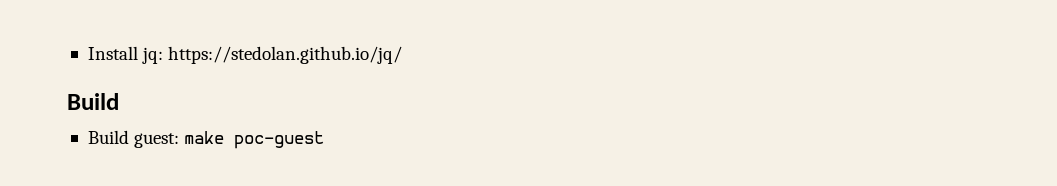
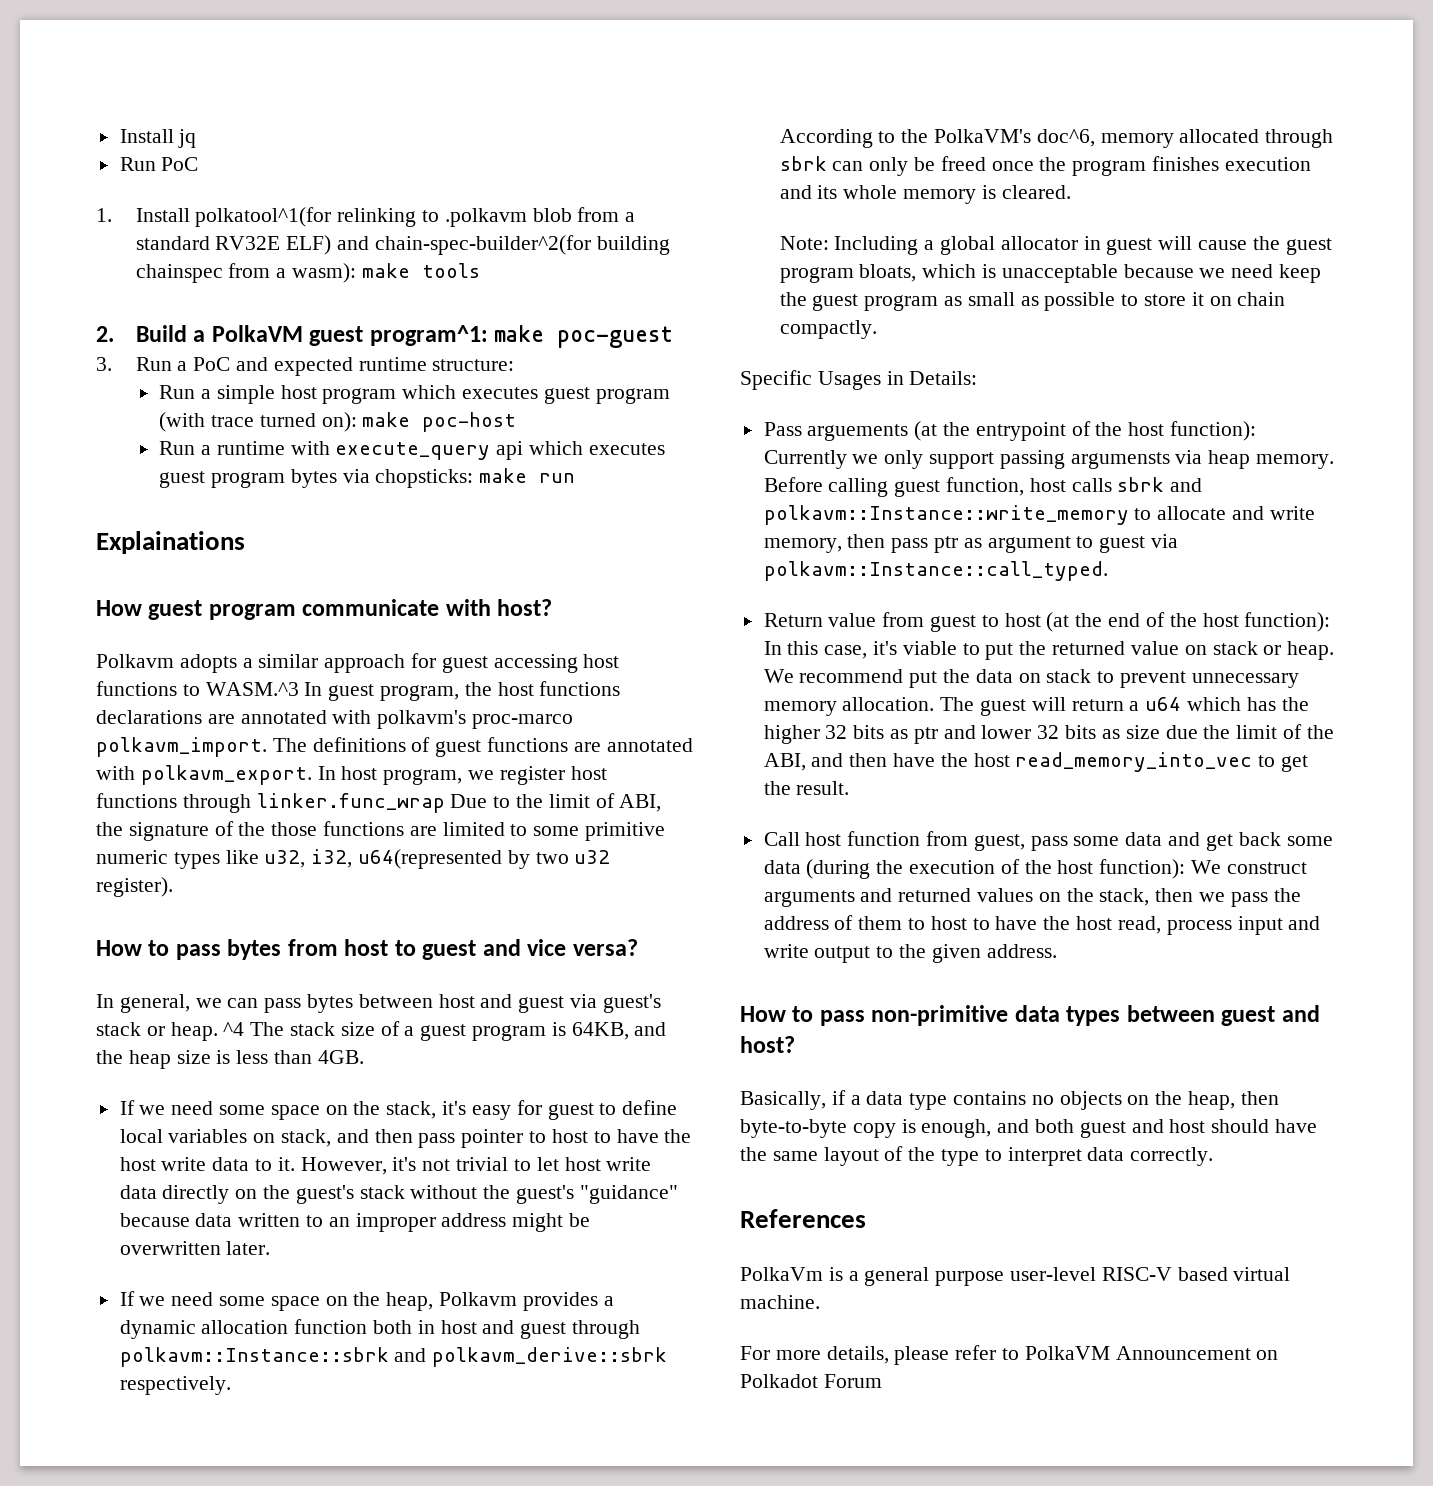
[87,46,403,64] [67,93,119,110] [87,130,325,149] Install jq: https://stedolan.github.io/jq/ // Build // Build guest: make poc-guest -> [119,129,197,148] [119,157,199,171] [96,207,636,227] [135,235,670,255] [135,263,480,283] [96,325,674,348] [96,357,515,376] [159,385,670,404] [159,412,517,432] [159,441,665,460] [159,468,576,488] [96,531,245,554] [96,599,553,620] [96,653,620,673] [96,681,621,701] [96,710,574,729] [96,737,693,757] [96,765,607,785] [96,793,662,813] [96,821,666,841] [96,849,611,869] [96,877,173,897] [96,939,638,960] [96,994,661,1013] [96,1021,667,1041] [96,1050,364,1069] [119,1100,678,1120] [119,1129,692,1148] [119,1157,652,1175] [119,1185,678,1204] [119,1213,591,1232] [119,1241,271,1255] [119,1291,614,1311] [119,1319,641,1339] [119,1347,668,1367] [119,1376,231,1395] [779,129,1334,148] [779,156,1311,176] [779,185,1071,204] [779,236,1332,255] [779,264,1322,283] [779,292,1286,311] [779,320,877,339] [740,370,978,390] [763,421,1257,441] [763,450,1335,469] [763,477,1203,497] [763,505,1315,525] [763,534,1179,553] [763,561,1108,581] [763,612,1331,632] [763,641,1335,660] [763,669,1299,688] [763,697,1309,716] [763,724,1334,744] [763,752,1309,772] [763,781,850,795] [763,831,1333,851] [763,859,1307,879] [763,888,1301,907] [763,915,1321,935] [763,944,1057,963] [740,1005,1320,1026] [740,1036,795,1053] [740,1090,1279,1110] [740,1119,1318,1138] [740,1146,1214,1166] [740,1209,866,1228] [740,1267,1291,1286] [740,1295,820,1309] [740,1345,1279,1365] [740,1374,882,1388] Install jq // Run PoC // 1. Install polkatool^1(for relinking to .polkavm blob from a standard RV32E ELF) and chain-spec-builder^2(for building chainspec from a wasm): make tools // 2. Build a PolkaVM guest program^1: make poc-guest // 3. Run a PoC and expected runtime structure: // Run a simple host program which executes guest program (with trace turned on): make poc-host // Run a runtime with execute_query api which executes guest program bytes via chopsticks: make run // Explainations // How guest program communicate with host? // Polkavm adopts a similar approach for guest accessing host functions to WASM.^3 In guest program, the host functions declarations are annotated with polkavm's proc-marco polkavm_import. The definitions of guest functions are annotated with polkavm_export. In host program, we register host functions through linker.func_wrap Due to the limit of ABI, the signature of the those functions are limited to some primitive numeric types like u32, i32, u64(represented by two u32 register). // How to pass bytes from host to guest and vice versa? // In general, we can pass bytes between host and guest via guest's stack or heap. ^4 The stack size of a guest program is 64KB, and the heap size is less than 4GB. // If we need some space on the stack, it's easy for guest to define local variables on stack, and then pass pointer to host to have the host write data to it. However, it's not trivial to let host write data directly on the guest's stack without the guest's "guidance" because data written to an improper address might be overwritten later. // If we need some space on the heap, Polkavm provides a dynamic allocation function both in host and guest through polkavm::Instance::sbrk and polkavm_derive::sbrk respectively. // According to the PolkaVM's doc^6, memory allocated through sbrk can only be freed once the program finishes execution and its whole memory is cleared. // Note: Including a global allocator in guest will cause the guest program bloats, which is unacceptable because we need keep the guest program as small as possible to store it on chain compactly. // Specific Usages in Details: // Pass arguements (at the entrypoint of the host function): Currently we only support passing argumensts via heap memory. Before calling guest function, host calls sbrk and polkavm::Instance::write_memory to allocate and write memory, then pass ptr as argument to guest via polkavm::Instance::call_typed. // Return value from guest to host (at the end of the host function): In this case, it's viable to put the returned value on stack or heap. We recommend put the data on stack to prevent unnecessary memory allocation. The guest will return a u64 which has the higher 32 bits as ptr and lower 32 bits as size due the limit of the ABI, and then have the host read_memory_into_vec to get the result. // Call host function from guest, pass some data and get back some data (during the execution of the host function): We construct arguments and returned values on the stack, then we pass the address of them to host to have the host read, process input and write output to the given address. // How to pass non-primitive data types between guest and host? // Basically, if a data type contains no objects on the heap, then byte-to-byte copy is enough, and both guest and host should have the same layout of the type to interpret data correctly. // References // PolkaVm is a general purpose user-level RISC-V based virtual machine. // For more details, please refer to PolkaVM Announcement on Polkadot Forum

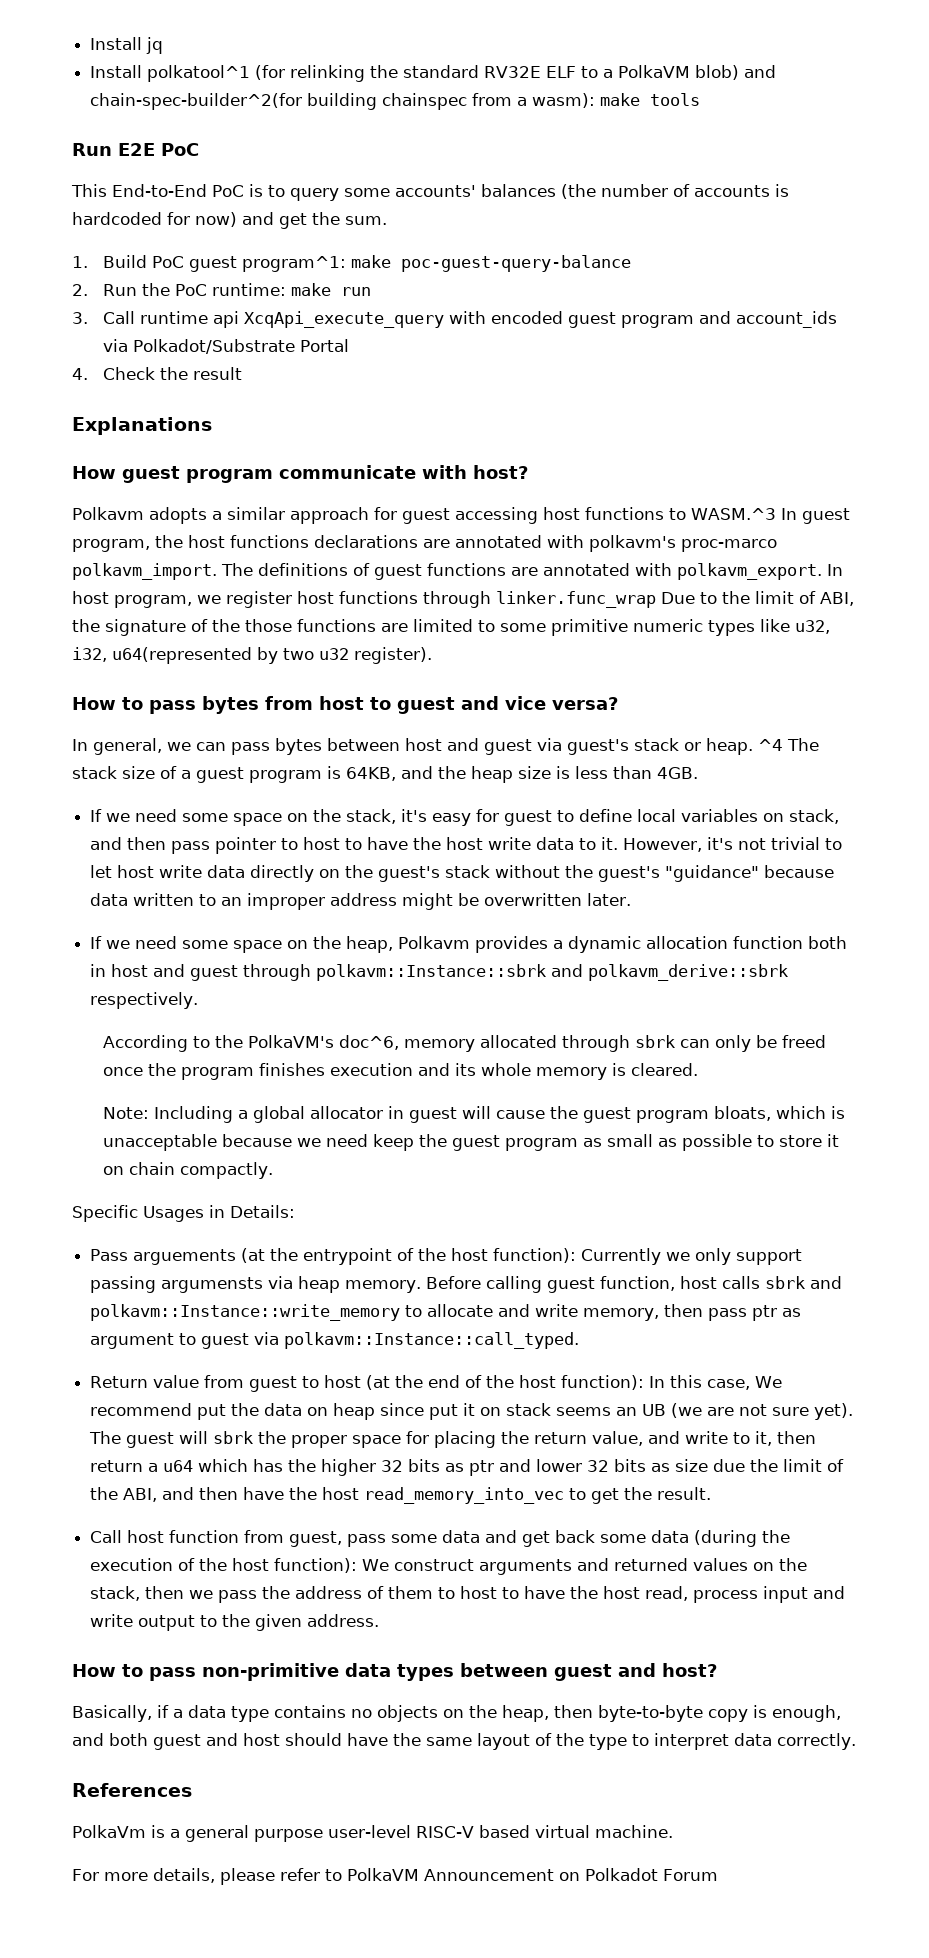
[119,157,199,171] [96,207,636,227] [135,235,332,255] Run PoC // 1. Install polkatool^1(for relinking to .polkavm blob from a standard RV32E ELF) -> [90,65,740,82] Install polkatool^1 (for relinking the standard RV32E ELF to a PolkaVM blob)
[96,325,674,348] [96,357,515,376] [159,385,670,404] [159,412,517,432] [159,441,665,460] [159,468,576,488] [96,531,245,554] 2. Build a PolkaVM guest program^1: make poc-guest // 3. Run a PoC and expected runtime structure: // Run a simple host program which executes guest program (with trace turned on): make poc-host // Run a runtime with execute_query api which executes guest program bytes via chopsticks: make run // Explainations -> [72,143,199,156] [71,184,789,201] [72,212,387,229] [72,255,631,272] [72,283,371,296] [72,311,837,328] [102,339,349,354] [72,367,242,380] [72,417,212,435] Run E2E PoC // This End-to-End PoC is to query some accounts' balances (the number of accounts is hardcoded for now) and get the sum. // 1. Build PoC guest program^1: make poc-guest-query-balance // 2. Run the PoC runtime: make run // 3. Call runtime api XcqApi_execute_query with encoded guest program and account_ids via Polkadot/Substrate Portal // 4. Check the result // Explanations
[873,641,1335,660] it's viable to put the returned value on stack or heap. -> (751, 1384) none
[1046,669,1299,688] [763,697,1066,716] stack to prevent unnecessary memory allocation. The guest will -> [333,1403,854,1420] [89,1431,817,1448] heap since put it on stack seems an UB (we are not sure yet). The guest will sbrk the proper space for placing the return value, and write to it, then

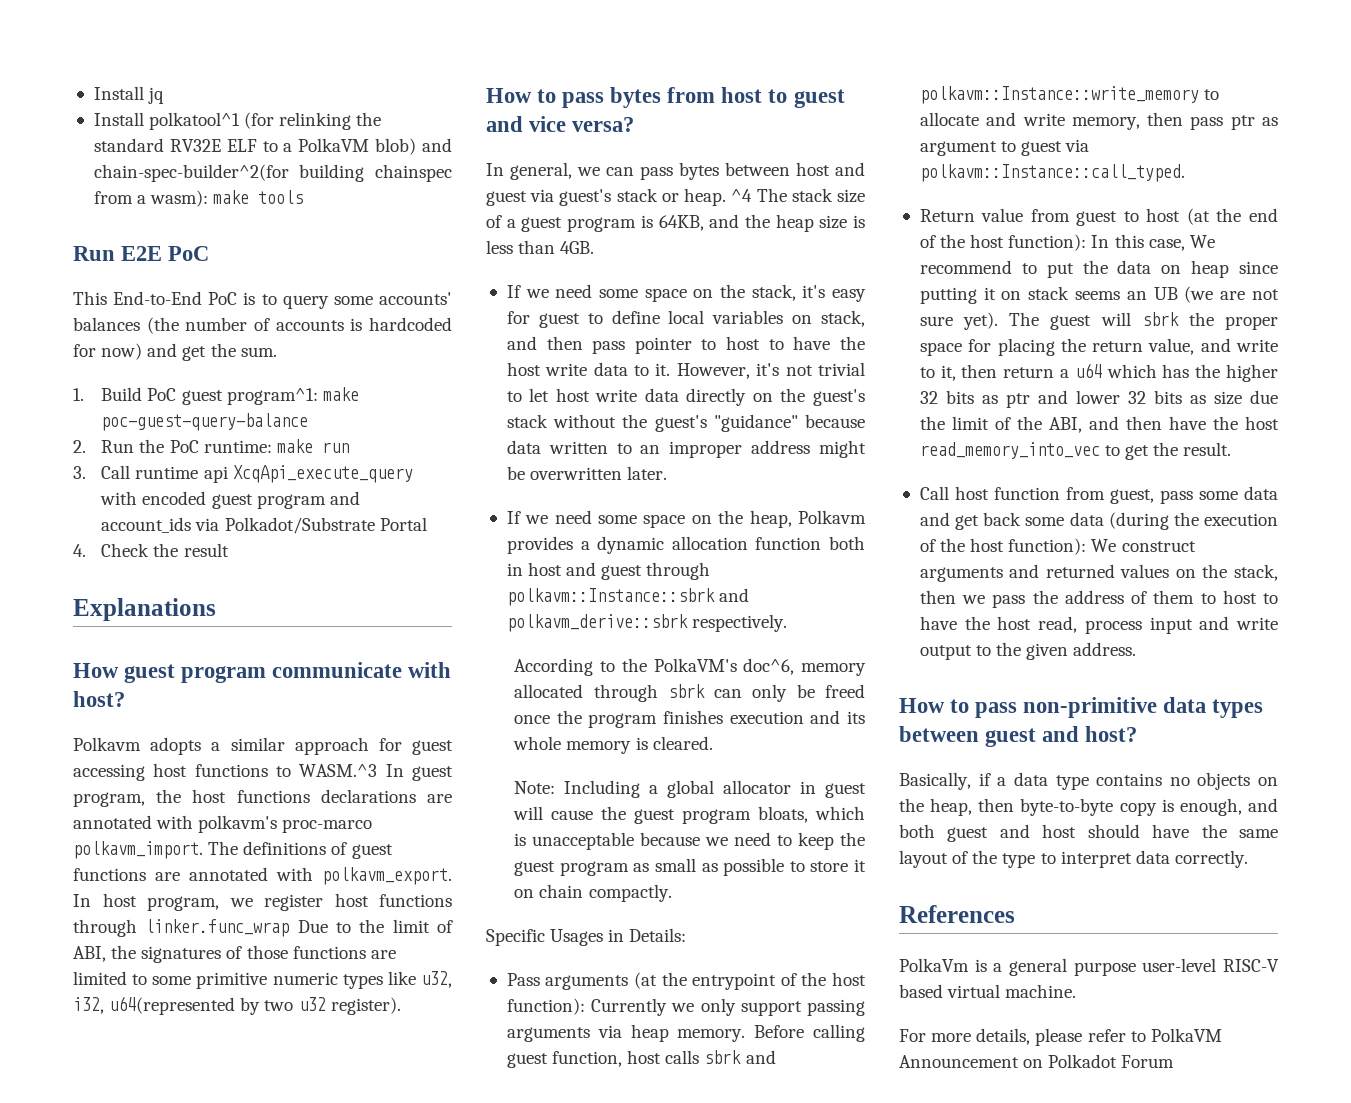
[105,619,240,636] signature of the -> [141,946,243,963] signatures of
(368, 1140) none -> [777,835,793,846] to
[133,1249,237,1265] arguements -> [545,975,629,990] arguments
[161,1277,264,1293] argumensts -> [506,1027,590,1042] arguments
(193, 1409) none -> [1021,263,1037,274] to
[429,1404,459,1420] put -> [919,287,977,304] putting

